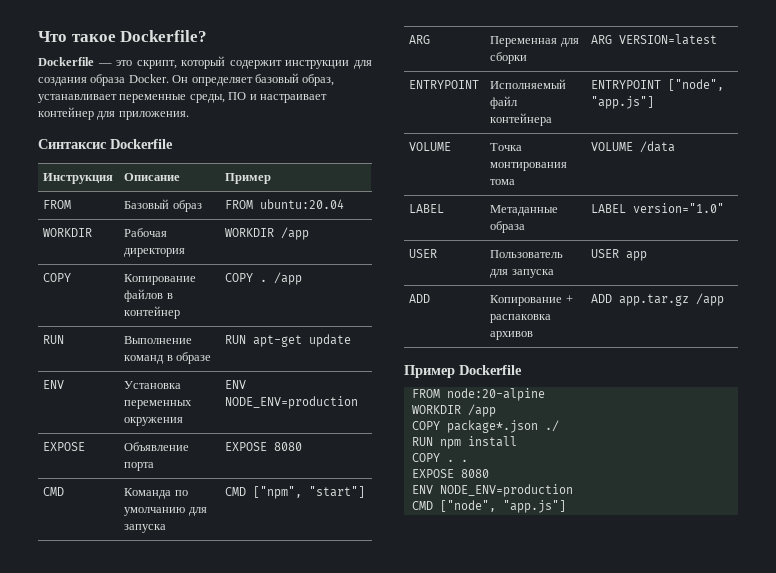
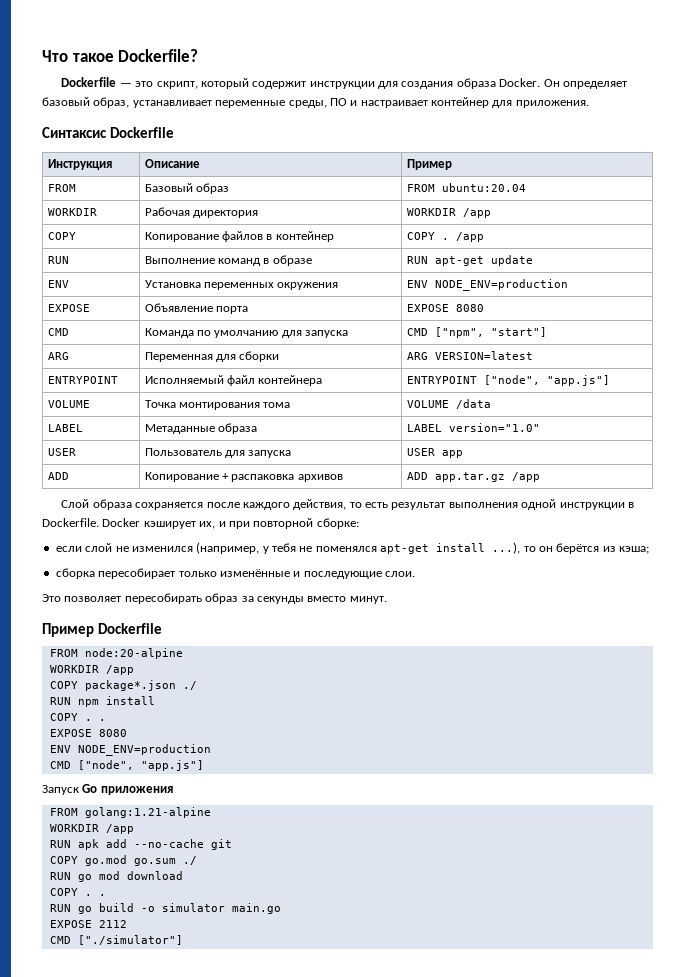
(725, 299) none -> [61,499,634,510] [42,518,359,529] [55,542,649,554] [55,568,415,579] [42,593,387,604] // Слой образа сохраняется после каждого действия, то есть результат выполнения одной инструкции в Dockerfile. Docker кэширует их, и при повторной сборке: // если слой не изменился (например, у тебя не поменялся apt-get install ...), то он берётся из кэша; // сборка пересобирает только изменённые и последующие слои. // Это позволяет пересобирать образ за секунды вместо минут.
(566, 506) none -> [42,784,173,795] [49,807,211,818] [49,824,134,834] [49,839,232,850] [49,855,197,866] [49,871,183,882] [49,888,106,896] [49,903,281,914] [49,920,127,928] [49,935,183,945] // Запуск Go приложения // FROM golang:1.21-alpine // WORKDIR /app // RUN apk add --no-cache git // COPY go.mod go.sum ./ // RUN go mod download // COPY . . // RUN go build -o simulator main.go // EXPOSE 2112 // CMD ["./simulator"]

